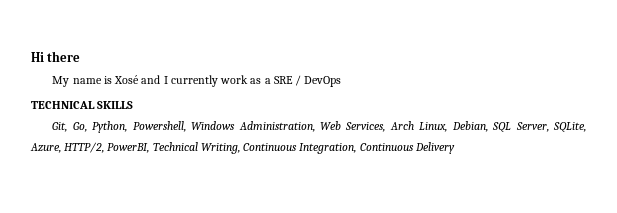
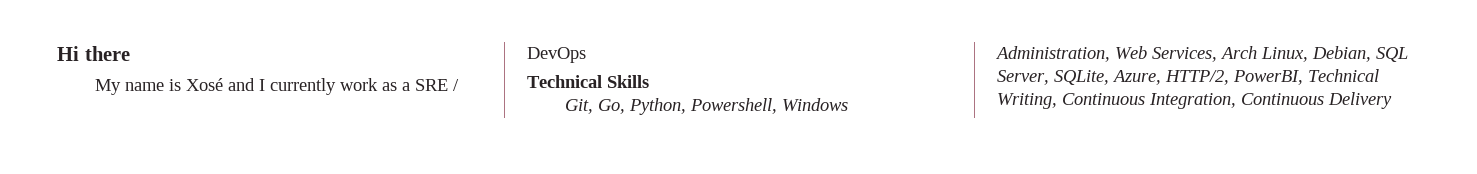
[31,101,134,109] TECHNICAL SKILLS -> [527,75,649,88] Technical Skills

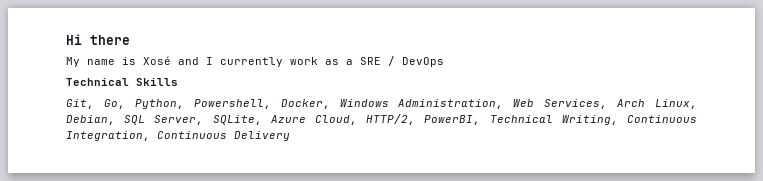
(777, 106) none -> [280,99,330,109] Docker,
[1112,70,1161,85] Azure, -> [270,115,357,125] Azure Cloud,

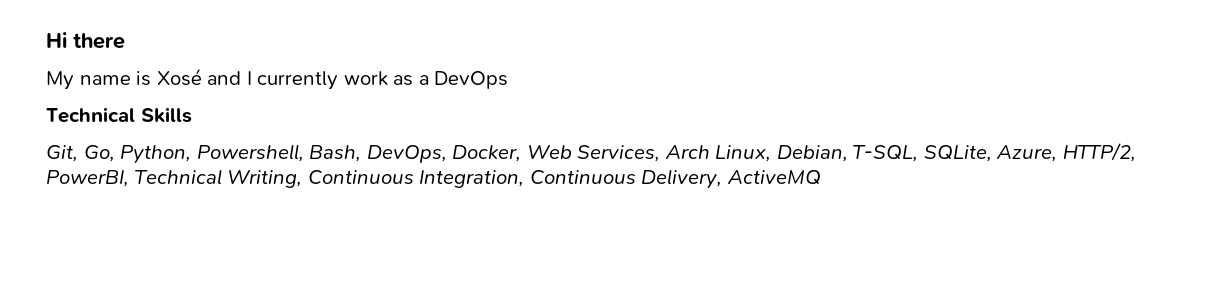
[360,56,395,66] SRE / -> (429, 80) none
[280,99,504,109] Docker, Windows Administration, -> [309,145,522,163] Bash, DevOps, Docker,
[124,115,357,125] SQL Server, SQLite, Azure Cloud, -> [853,145,1058,162] T-SQL, SQLite, Azure,
[234,131,290,141] Delivery -> [641,169,821,189] Delivery, ActiveMQ

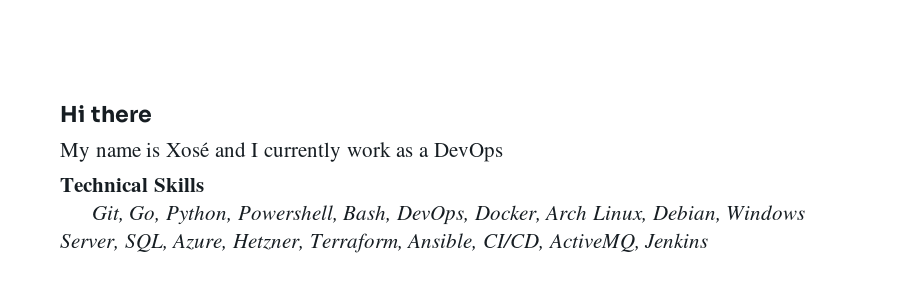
[526,145,661,162] Web Services, -> (541, 214) none
[853,143,1137,162] [46,169,821,189] T-SQL, SQLite, Azure, HTTP/2, PowerBI, Technical Writing, Continuous Integration, Continuous Delivery, ActiveMQ -> [726,205,806,220] [60,233,709,253] Windows Server, SQL, Azure, Hetzner, Terraform, Ansible, CI/CD, ActiveMQ, Jenkins

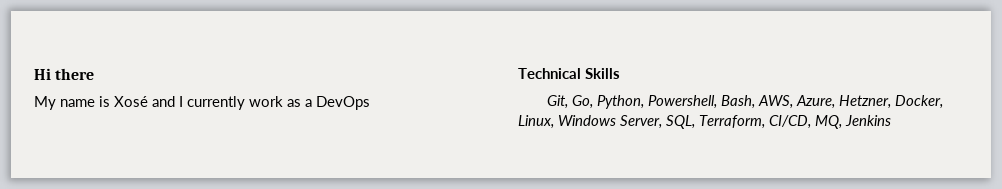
[395,205,806,225] [60,233,640,253] DevOps, Docker, Arch Linux, Debian, Windows Server, SQL, Azure, Hetzner, Terraform, Ansible, CI/CD, ActiveMQ, -> [758,95,944,109] [518,115,842,129] AWS, Azure, Hetzner, Docker, Linux, Windows Server, SQL, Terraform, CI/CD, MQ,

